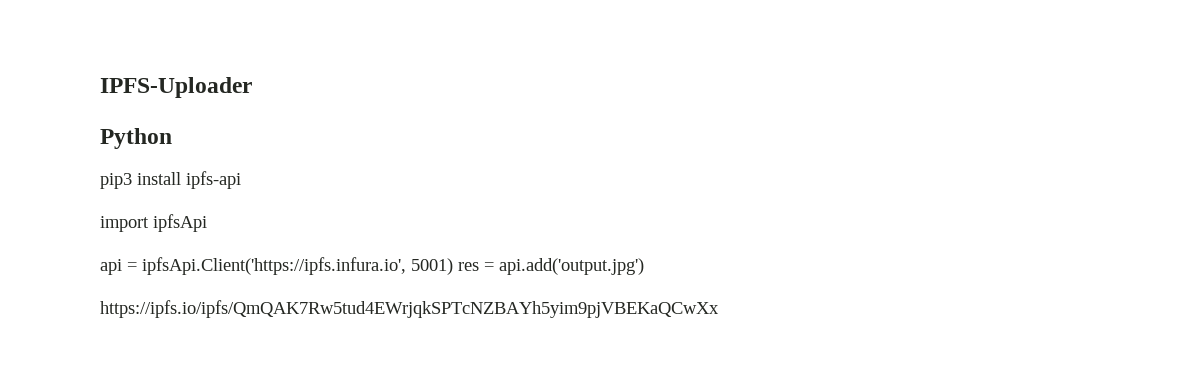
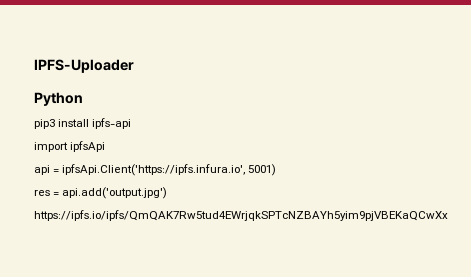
(453, 266) none -> (277, 170) //

